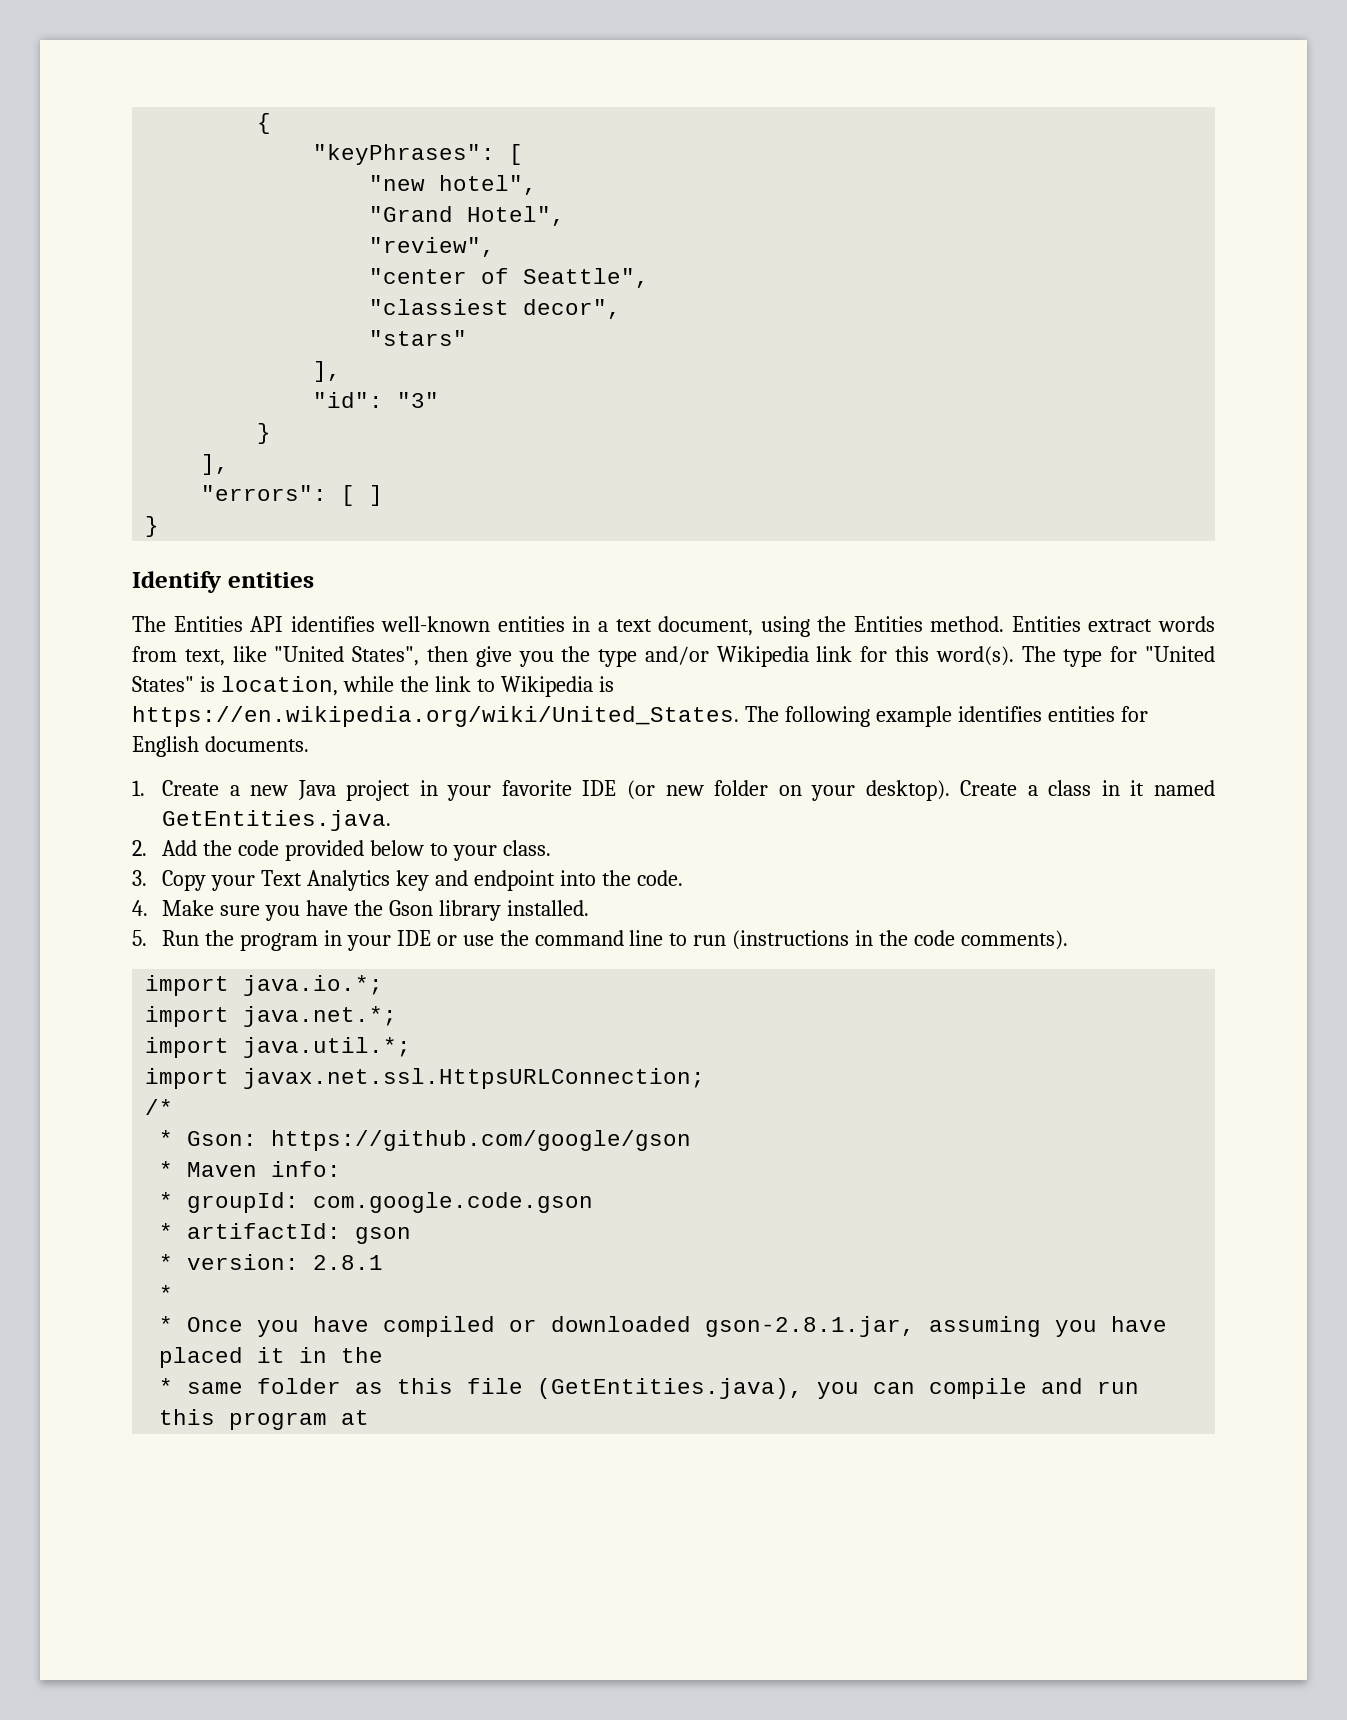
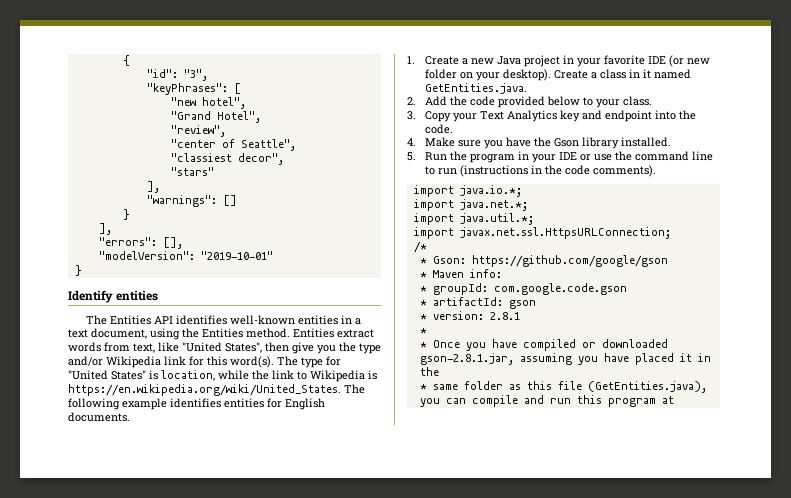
(272, 123) none -> [146,69,208,81] // "id": "3",
[313,392,440,408] "id": "3" -> [146,195,237,207] "warnings": []
[341,485,384,506] [ ] -> [162,237,183,249] [98,251,273,260] [], // "modelVersion": "2019-10-01"

